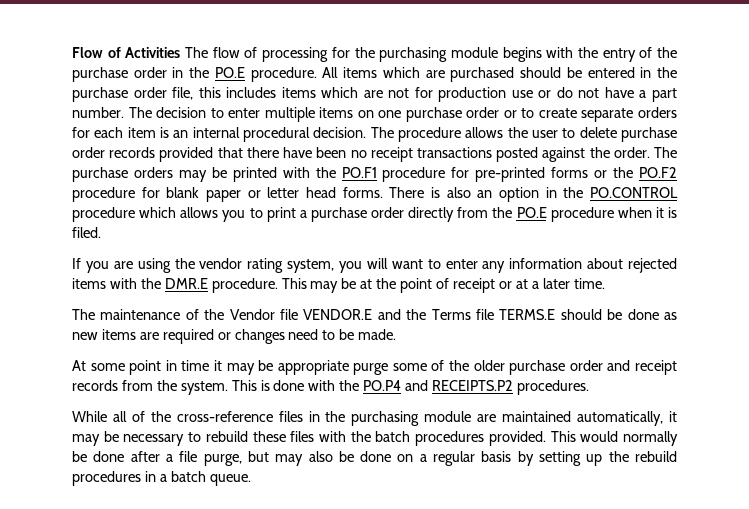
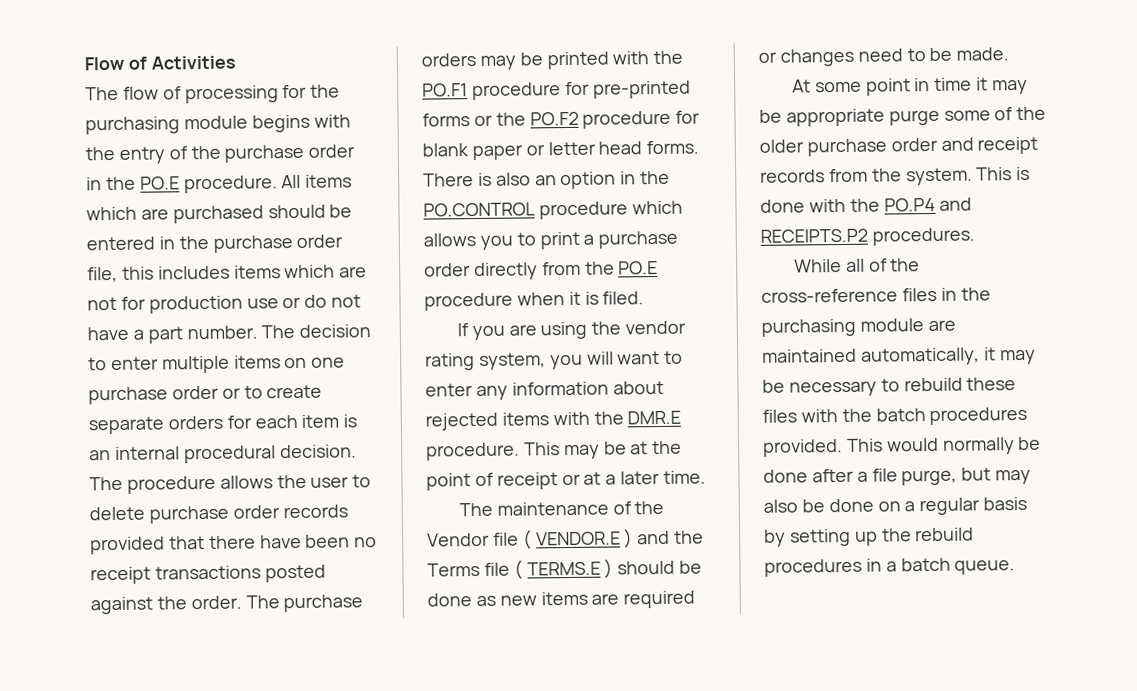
(181, 52) none -> (236, 62) //
[303,309,373,320] VENDOR.E -> [522,528,634,550] ( VENDOR.E )
[499,309,556,320] TERMS.E -> [513,558,614,580] ( TERMS.E )

